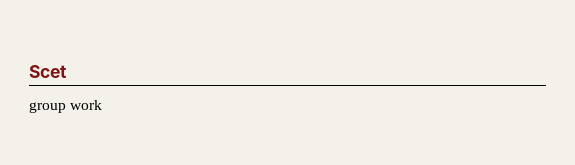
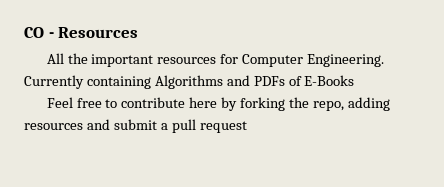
[29,65,67,78] [29,100,103,113] Scet // group work -> [24,27,139,38] [46,53,385,67] [24,75,355,89] [46,97,390,111] [24,119,247,133] CO - Resources // All the important resources for Computer Engineering. Currently containing Algorithms and PDFs of E-Books // Feel free to contribute here by forking the repo, adding resources and submit a pull request

